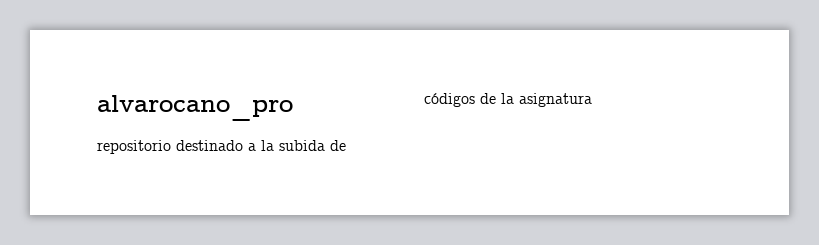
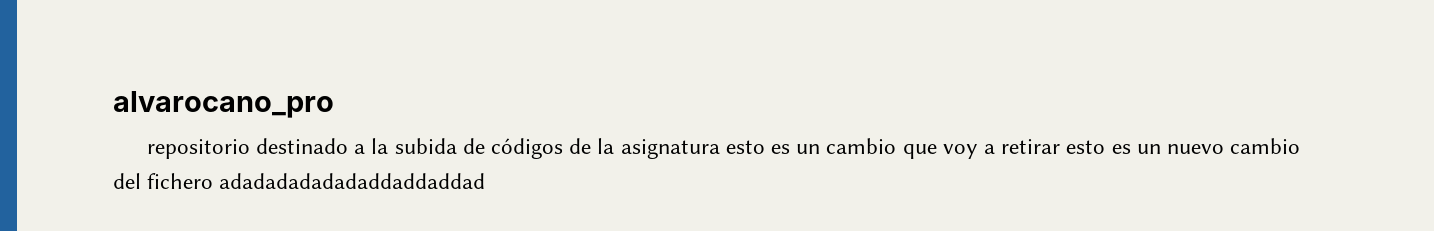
(592, 100) none -> [725,138,1301,159] [113,173,486,189] esto es un cambio que voy a retirar esto es un nuevo cambio del fichero adadadadadadaddaddaddad

